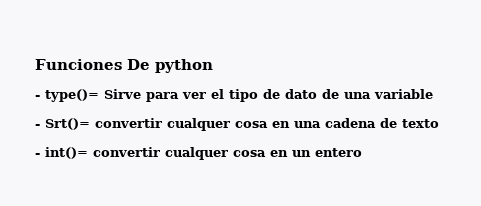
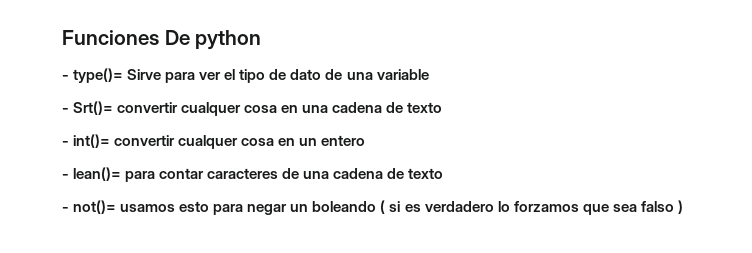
(362, 152) none -> [62,167,444,182] [62,200,683,215] // - lean()= para contar caracteres de una cadena de texto // - not()= usamos esto para negar un boleando ( si es verdadero lo forzamos que sea falso )

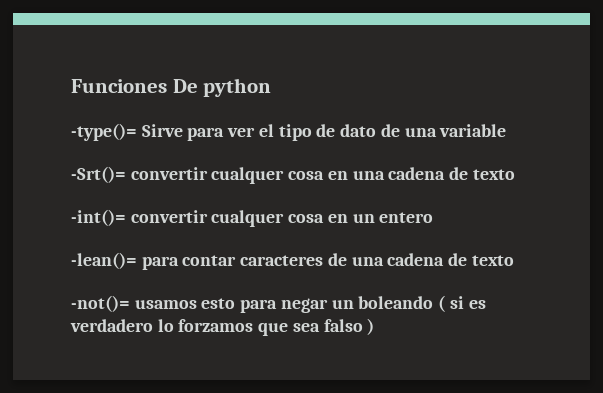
[62,68,124,83] - type()= -> [71,123,137,141] -type()=
[62,101,114,115] - Srt()= -> [71,166,126,183] -Srt()=
[62,134,111,148] - int()= -> [71,209,126,226] -int()=
[62,167,122,181] - lean()= -> [71,252,137,269] -lean()=
[62,200,117,214] - not()= -> [71,295,130,312] -not()=

